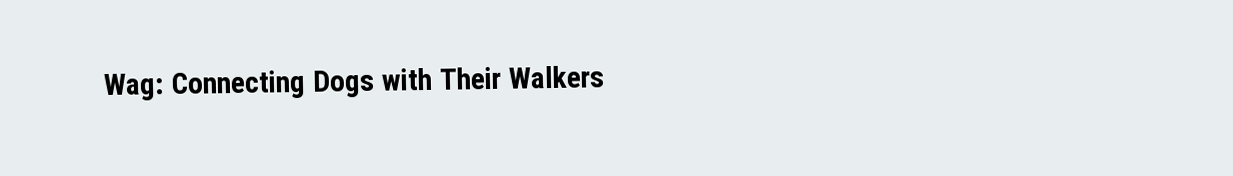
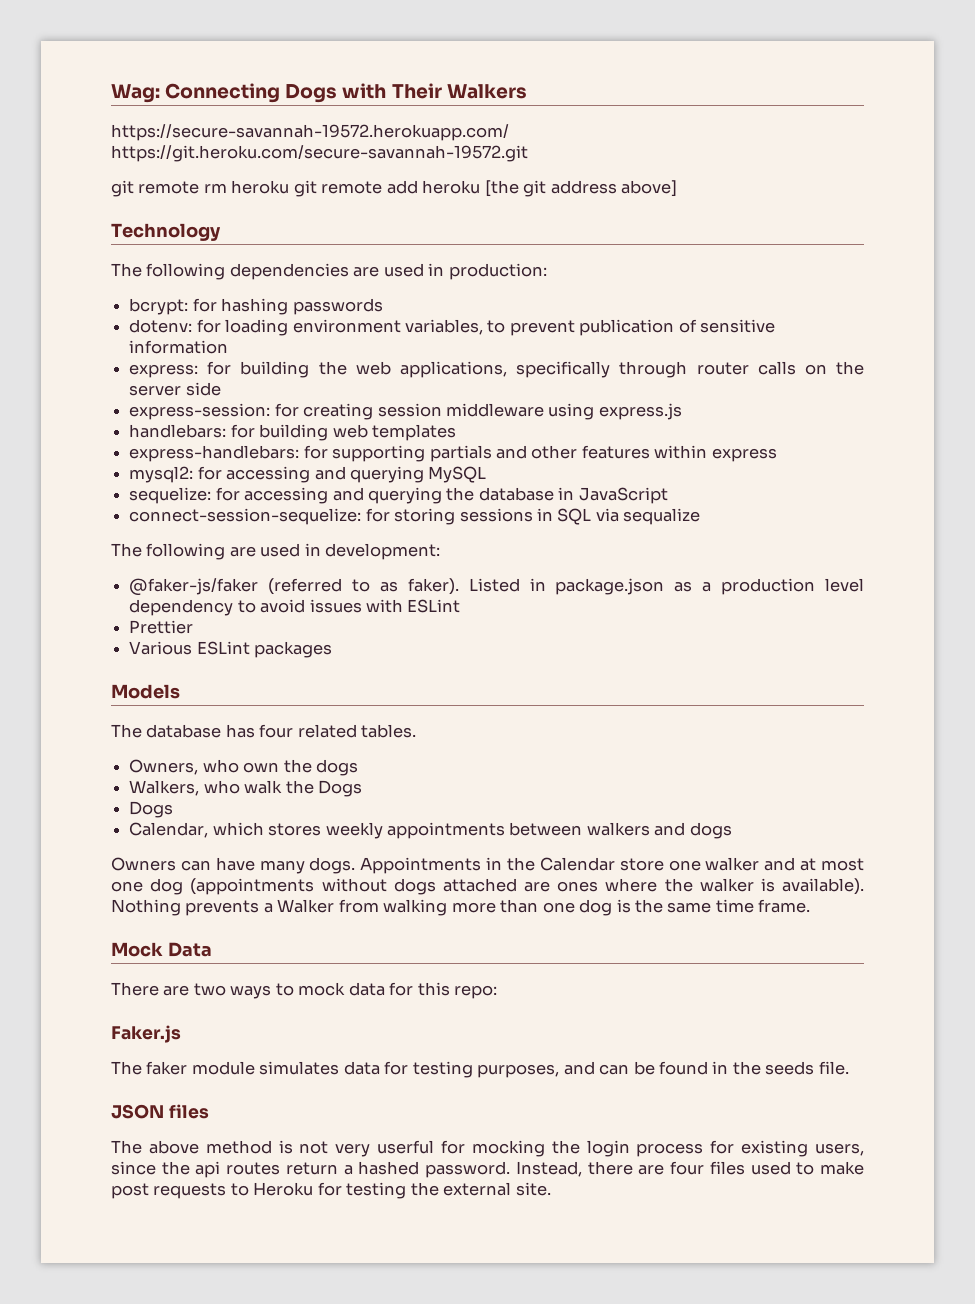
(604, 77) none -> [111,124,509,141] [111,145,528,162] [111,180,678,197] [111,223,221,241] [111,263,547,280] [129,298,383,315] [129,319,776,336] [129,340,229,354] [129,361,864,378] [129,382,221,396] [129,403,682,420] [129,424,456,441] [129,445,777,462] [129,466,487,483] [129,487,668,504] [129,508,701,525] [111,543,441,560] [129,578,864,596] [129,599,461,616] [129,620,194,634] [129,641,333,658] [111,684,180,699] [111,724,417,738] [129,759,358,776] [129,780,362,797] [129,801,174,818] [129,822,732,839] [111,857,865,874] [111,878,864,895] [111,899,811,916] [111,942,212,957] [111,982,498,999] [111,1025,181,1043] [111,1061,849,1078] [111,1104,209,1119] [111,1140,864,1157] [111,1161,865,1178] [111,1182,551,1199] // https://secure-savannah-19572.herokuapp.com/ https://git.heroku.com/secure-savannah-19572.git // git remote rm heroku git remote add heroku [the git address above] // Technology // The following dependencies are used in production: // bcrypt: for hashing passwords // dotenv: for loading environment variables, to prevent publication of sensitive information // express: for building the web applications, specifically through router calls on the server side // express-session: for creating session middleware using express.js // handlebars: for building web templates // express-handlebars: for supporting partials and other features within express // mysql2: for accessing and querying MySQL // sequelize: for accessing and querying the database in JavaScript // connect-session-sequelize: for storing sessions in SQL via sequalize // The following are used in development: // @faker-js/faker (referred to as faker). Listed in package.json as a production level dependency to avoid issues with ESLint // Prettier // Various ESLint packages // Models // The database has four related tables. // Owners, who own the dogs // Walkers, who walk the Dogs // Dogs // Calendar, which stores weekly appointments between walkers and dogs // Owners can have many dogs. Appointments in the Calendar store one walker and at most one dog (appointments without dogs attached are ones where the walker is available). Nothing prevents a Walker from walking more than one dog is the same time frame. // Mock Data // There are two ways to mock data for this repo: // Faker.js // The faker module simulates data for testing purposes, and can be found in the seeds file. // JSON files // The above method is not very userful for mocking the login process for existing users, since the api routes return a hashed password. Instead, there are four files used to make post requests to Heroku for testing the external site.

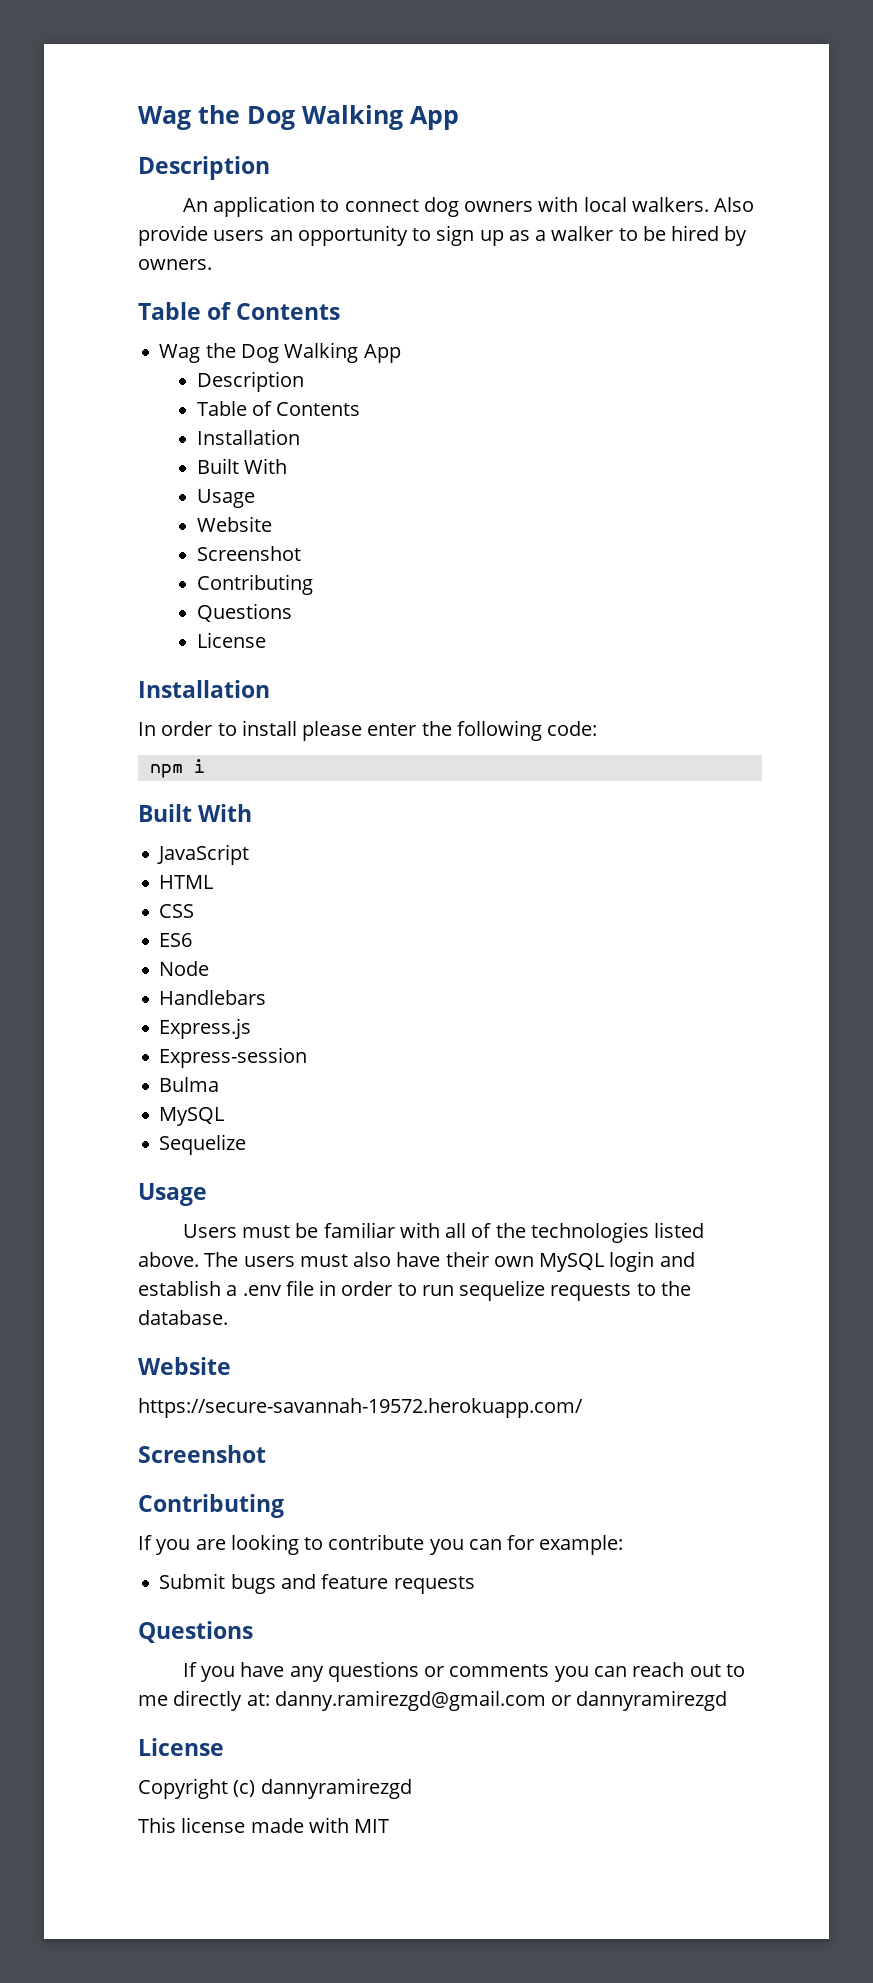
[111,83,527,103] [111,124,509,141] [111,145,528,162] [111,180,678,197] [111,223,221,241] [111,263,547,280] [129,298,383,315] [129,319,776,336] [129,340,229,354] [129,361,864,378] [129,382,221,396] [129,403,682,420] [129,424,456,441] [129,445,777,462] [129,466,487,483] [129,487,668,504] [129,508,701,525] [111,543,441,560] [129,578,864,596] [129,599,461,616] [129,620,194,634] [129,641,333,658] [111,684,180,699] [111,724,417,738] [129,759,358,776] [129,780,362,797] [129,801,174,818] [129,822,732,839] [111,857,865,874] [111,878,864,895] [111,899,811,916] [111,942,212,957] [111,982,498,999] [111,1025,181,1043] [111,1061,849,1078] [111,1104,209,1119] [111,1140,864,1157] [111,1161,865,1178] [111,1182,551,1199] Wag: Connecting Dogs with Their Walkers // https://secure-savannah-19572.herokuapp.com/ https://git.heroku.com/secure-savannah-19572.git // git remote rm heroku git remote add heroku [the git address above] // Technology // The following dependencies are used in production: // bcrypt: for hashing passwords // dotenv: for loading environment variables, to prevent publication of sensitive information // express: for building the web applications, specifically through router calls on the server side // express-session: for creating session middleware using express.js // handlebars: for building web templates // express-handlebars: for supporting partials and other features within express // mysql2: for accessing and querying MySQL // sequelize: for accessing and querying the database in JavaScript // connect-session-sequelize: for storing sessions in SQL via sequalize // The following are used in development: // @faker-js/faker (referred to as faker). Listed in package.json as a production level dependency to avoid issues with ESLint // Prettier // Various ESLint packages // Models // The database has four related tables. // Owners, who own the dogs // Walkers, who walk the Dogs // Dogs // Calendar, which stores weekly appointments between walkers and dogs // Owners can have many dogs. Appointments in the Calendar store one walker and at most one dog (appointments without dogs attached are ones where the walker is available). Nothing prevents a Walker from walking more than one dog is the same time frame. // Mock Data // There are two ways to mock data for this repo: // Faker.js // The faker module simulates data for testing purposes, and can be found in the seeds file. // JSON files // The above method is not very userful for mocking the login process for existing users, since the api routes return a hashed password. Instead, there are four files used to make post requests to Heroku for testing the external site. -> [138,105,459,130] [138,156,270,180] [182,196,755,217] [138,225,748,246] [138,259,212,270] [138,302,341,320] [159,342,401,363] [196,371,304,392] [196,401,361,416] [196,429,300,445] [196,458,287,474] [196,489,255,508] [196,516,272,532] [196,546,301,561] [196,574,313,595] [196,603,292,622] [196,632,266,648] [138,680,270,698] [138,720,598,741] [149,759,205,778] [138,804,253,822] [157,844,250,865] [159,875,214,889] [159,904,195,918] [159,933,193,947] [159,961,210,976] [159,990,267,1005] [159,1018,252,1039] [159,1047,308,1068] [159,1077,220,1092] [159,1107,225,1126] [159,1134,247,1155] [138,1183,207,1206] [182,1222,705,1243] [138,1251,695,1272] [138,1280,691,1301] [138,1310,228,1325] [138,1357,231,1375] [138,1398,583,1418] [138,1445,266,1463] [138,1494,284,1518] [138,1534,624,1555] [159,1573,475,1594] [138,1621,253,1643] [182,1661,745,1682] [138,1690,728,1711] [138,1738,224,1756] [138,1778,412,1799] [138,1817,390,1833] Wag the Dog Walking App // Description // An application to connect dog owners with local walkers. Also provide users an opportunity to sign up as a walker to be hired by owners. // Table of Contents // Wag the Dog Walking App // Description // Table of Contents // Installation // Built With // Usage // Website // Screenshot // Contributing // Questions // License // Installation // In order to install please enter the following code: // npm i // Built With // JavaScript // HTML // CSS // ES6 // Node // Handlebars // Express.js // Express-session // Bulma // MySQL // Sequelize // Usage // Users must be familiar with all of the technologies listed above. The users must also have their own MySQL login and establish a .env file in order to run sequelize requests to the database. // Website // https://secure-savannah-19572.herokuapp.com/ // Screenshot // Contributing // If you are looking to contribute you can for example: // Submit bugs and feature requests // Questions // If you have any questions or comments you can reach out to me directly at: danny.ramirezgd@gmail.com or dannyramirezgd // License // Copyright (c) dannyramirezgd // This license made with MIT

